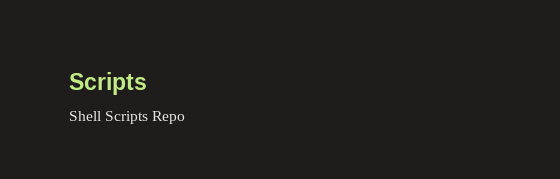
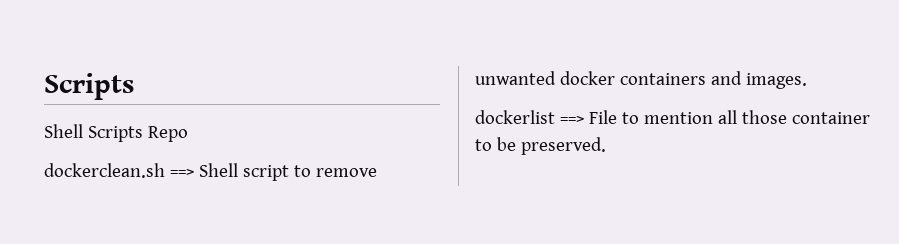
(186, 117) none -> [44,163,377,181] [475,71,807,89] [475,110,870,124] [475,137,606,155] // dockerclean.sh ==> Shell script to remove unwanted docker containers and images. // dockerlist ==> File to mention all those container to be preserved.

